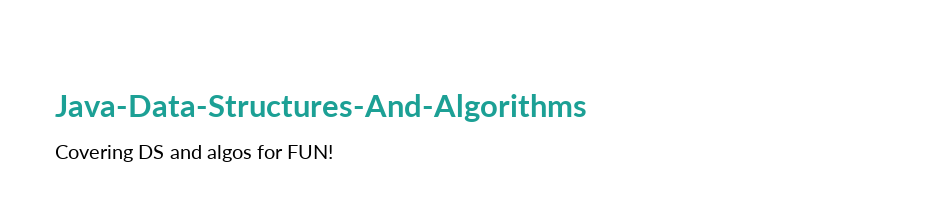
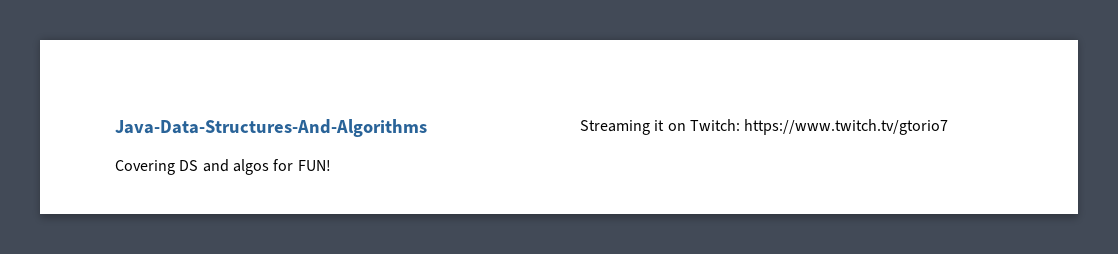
(334, 152) none -> [580,119,949,135] // Streaming it on Twitch: https://www.twitch.tv/gtorio7

